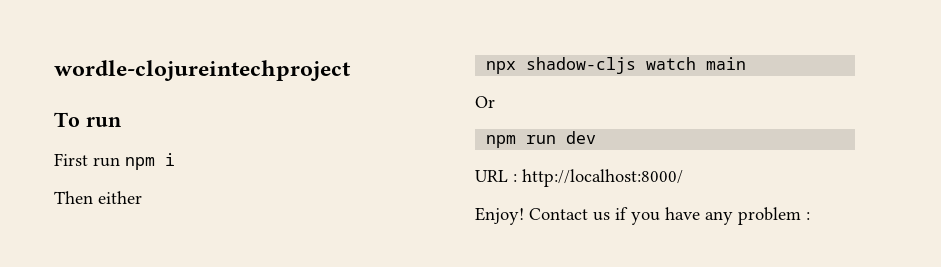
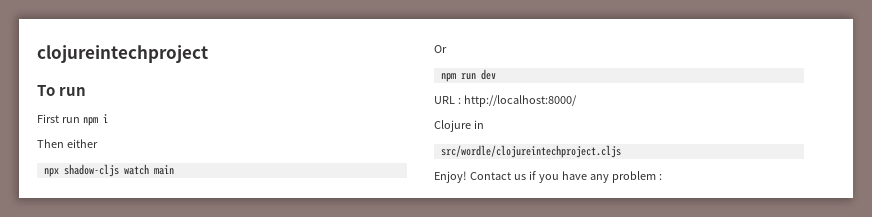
[54,60,351,81] wordle-clojureintechproject -> [37,45,208,63] clojureintechproject
(683, 178) none -> [434,120,484,132] [440,145,621,158] // Clojure in // src/wordle/clojureintechproject.cljs

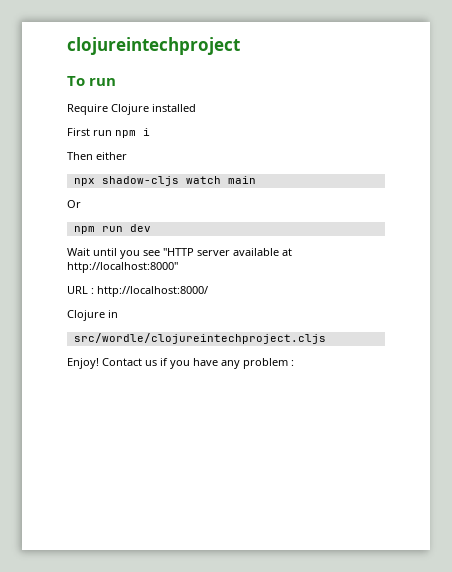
(87, 91) none -> [67,104,196,115] // Require Clojure installed
(496, 74) none -> [67,248,292,259] [67,262,178,273] // Wait until you see "HTTP server available at http://localhost:8000"

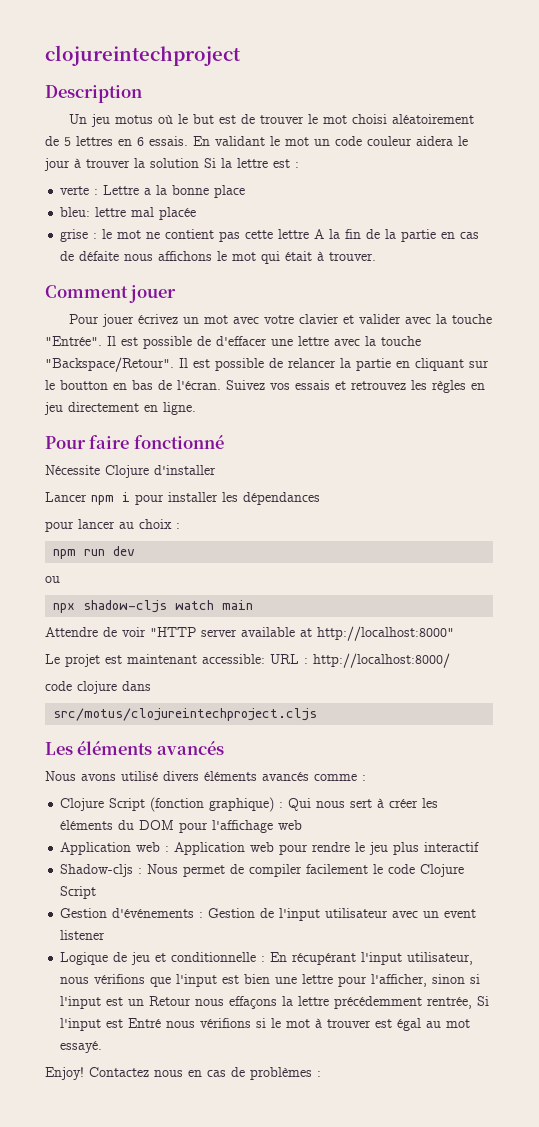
[67,76,117,86] [67,104,196,115] [67,128,150,138] [67,152,127,160] [73,176,256,186] [67,200,81,208] [73,224,151,234] [67,248,160,259] To run // Require Clojure installed // First run npm i // Then either // npx shadow-cljs watch main // Or // npm run dev // Wait until you see -> [45,85,142,103] [69,114,475,127] [45,136,468,146] [44,158,299,171] [60,185,246,198] [60,207,197,220] [60,229,480,242] [60,251,377,264] [45,285,177,303] [69,314,493,327] [45,336,421,349] [45,357,489,372] [45,380,485,393] [44,402,196,415] [45,435,224,449] [45,465,216,478] [45,492,320,505] [45,519,180,532] [53,546,136,559] [45,576,60,583] [53,600,254,613] [45,627,146,637] Description // Un jeu motus où le but est de trouver le mot choisi aléatoirement de 5 lettres en 6 essais. En validant le mot un code couleur aidera le jour à trouver la solution Si la lettre est : // verte : Lettre a la bonne place // bleu: lettre mal placée // grise : le mot ne contient pas cette lettre A la fin de la partie en cas de défaite nous affichons le mot qui était à trouver. // Comment jouer // Pour jouer écrivez un mot avec votre clavier et valider avec la touche "Entrée". Il est possible de d'effacer une lettre avec la touche "Backspace/Retour". Il est possible de relancer la partie en cliquant sur le boutton en bas de l'écran. Suivez vos essais et retrouvez les règles en jeu directement en ligne. // Pour faire fonctionné // Nécessite Clojure d'installer // Lancer npm i pour installer les dépendances // pour lancer au choix : // npm run dev // ou // npx shadow-cljs watch main // Attendre de voir
[67,286,208,297] [67,310,118,321] [73,333,326,344] [67,358,288,369] URL : http://localhost:8000/ // Clojure in // src/wordle/clojureintechproject.cljs // Enjoy! Contact us if you have any problem -> [45,653,450,668] [45,681,151,694] [53,708,318,721] [45,741,224,755] [45,771,366,781] [60,797,439,812] [60,820,303,833] [60,842,480,855] [60,864,465,877] [60,886,97,899] [60,908,477,921] [60,930,106,940] [60,952,474,965] [60,974,481,987] [60,996,490,1009] [60,1018,471,1031] [60,1041,103,1053] [45,1067,312,1080] Le projet est maintenant accessible: URL : http://localhost:8000/ // code clojure dans // src/motus/clojureintechproject.cljs // Les éléments avancés // Nous avons utilisé divers éléments avancés comme : // Clojure Script (fonction graphique) : Qui nous sert à créer les éléments du DOM pour l'affichage web // Application web : Application web pour rendre le jeu plus interactif // Shadow-cljs : Nous permet de compiler facilement le code Clojure Script // Gestion d'événements : Gestion de l'input utilisateur avec un event listener // Logique de jeu et conditionnelle : En récupérant l'input utilisateur, nous vérifions que l'input est bien une lettre pour l'afficher, sinon si l'input est un Retour nous effaçons la lettre précédemment rentrée, Si l'input est Entré nous vérifions si le mot à trouver est égal au mot essayé. // Enjoy! Contactez nous en cas de problèmes

